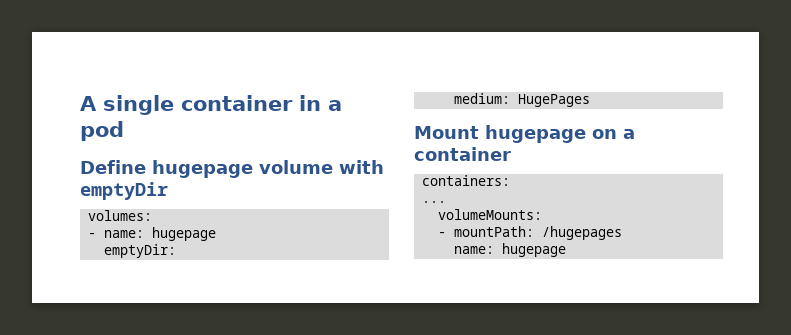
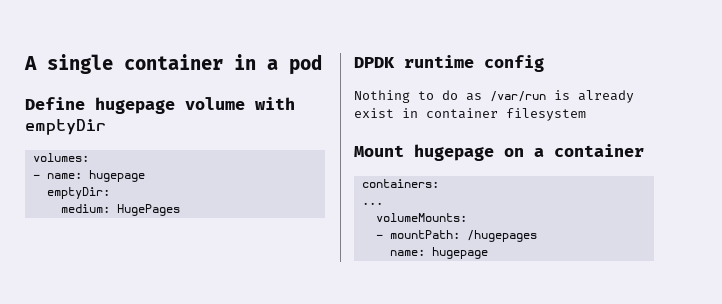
(591, 100) none -> [354,55,544,72] [354,90,634,103] [354,108,586,121] // DPDK runtime config // Nothing to do as /var/run is already exist in container filesystem

